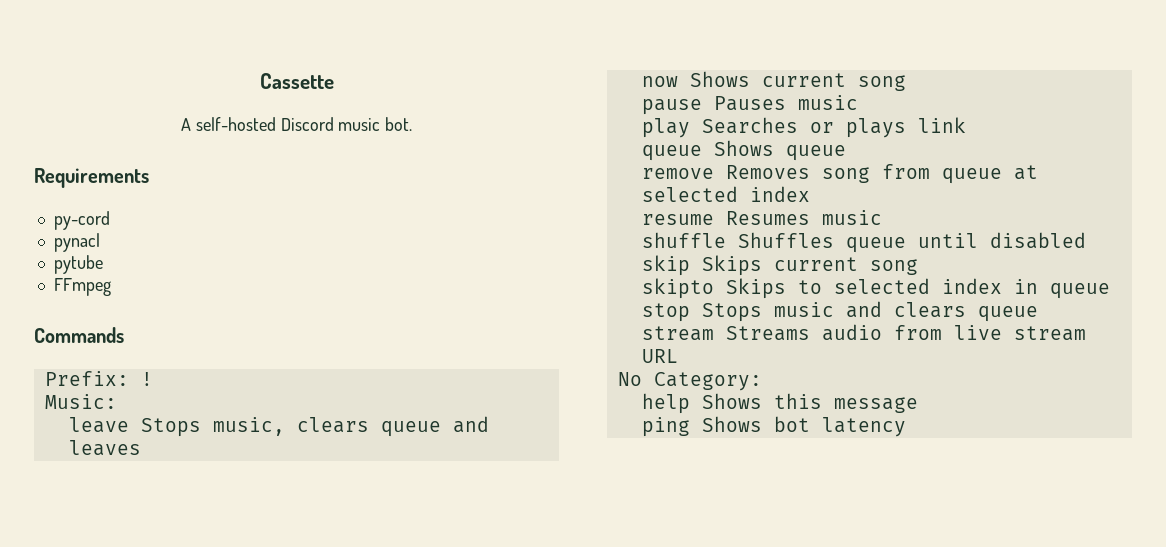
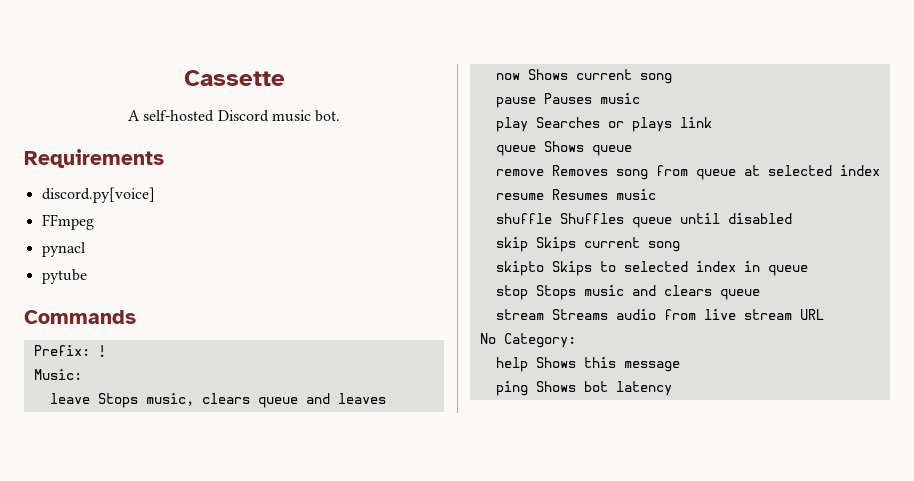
[53,211,110,230] py-cord -> [41,187,155,203] [41,214,94,230] discord.py[voice] // FFmpeg
[53,278,111,296] // FFmpeg -> (87, 276) none

